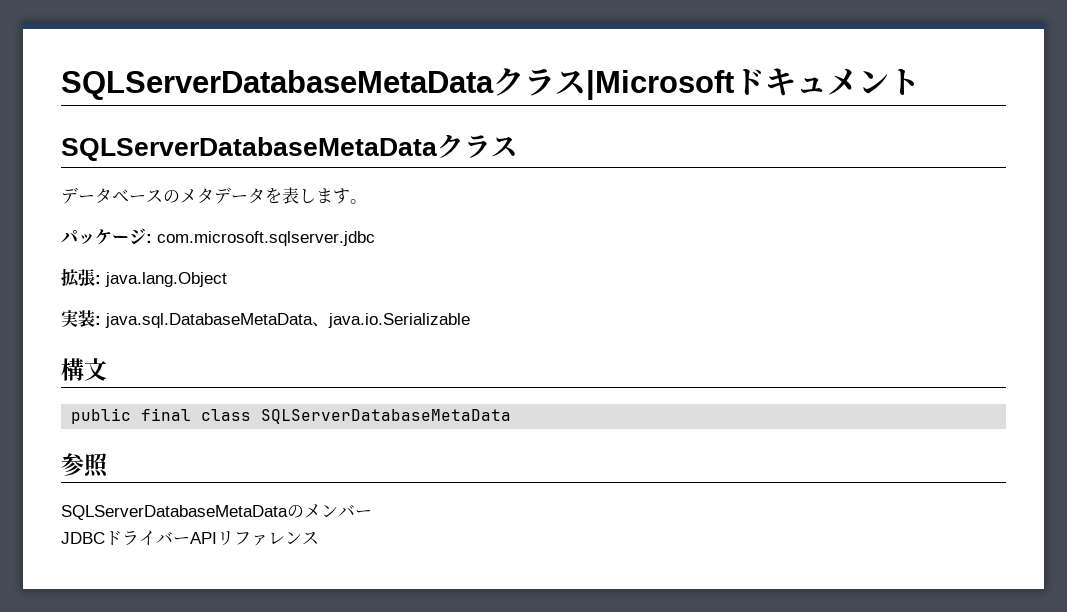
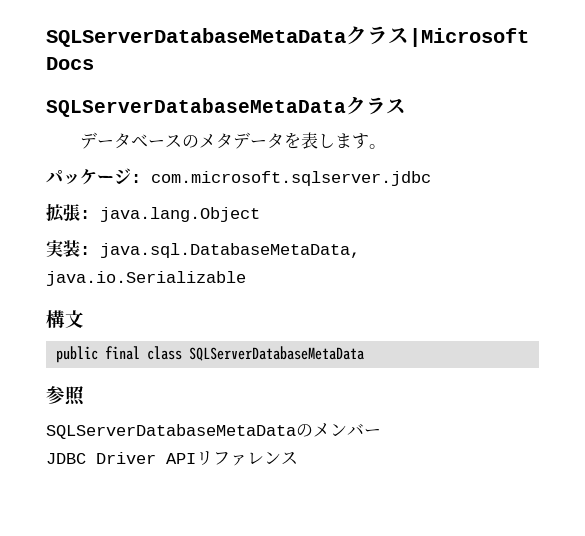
[734,68,920,96] ドキュメント -> [46,57,94,70] Docs
[105,313,329,328] java.sql.DatabaseMetaData、 -> [100,243,360,258] java.sql.DatabaseMetaData,
[105,530,190,546] ドライバー -> [96,452,156,464] Driver

